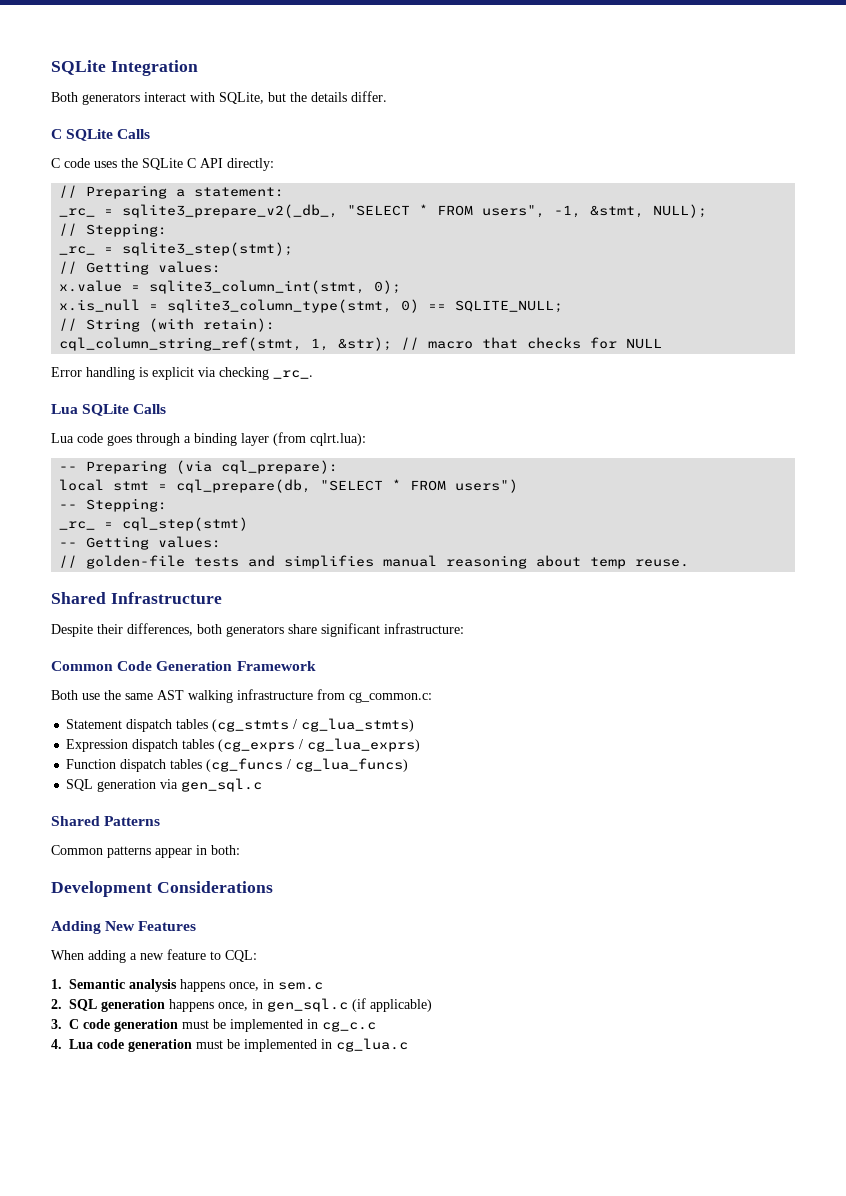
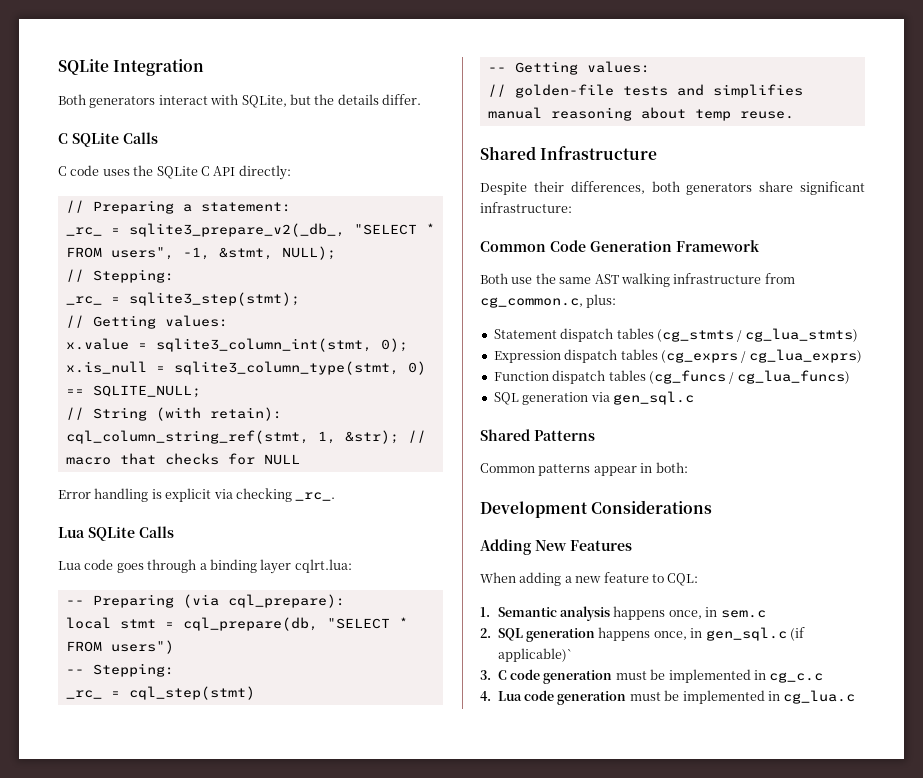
[273,432,366,446] (from cqlrt.lua): -> [294,559,352,573] cqlrt.lua:
[349,692,432,703] cg_common.c: -> [480,294,617,308] cg_common.c, plus:
[370,999,432,1012] applicable) -> [497,648,572,662] applicable)`

